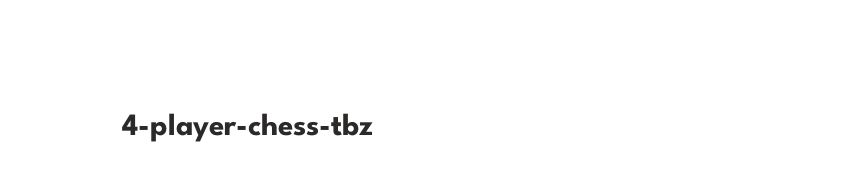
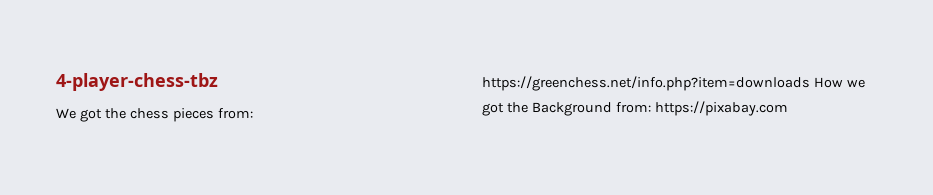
(373, 127) none -> [56,108,253,122] [482,76,865,91] [482,101,788,116] // We got the chess pieces from: https://greenchess.net/info.php?item=downloads How we got the Background from: https://pixabay.com

